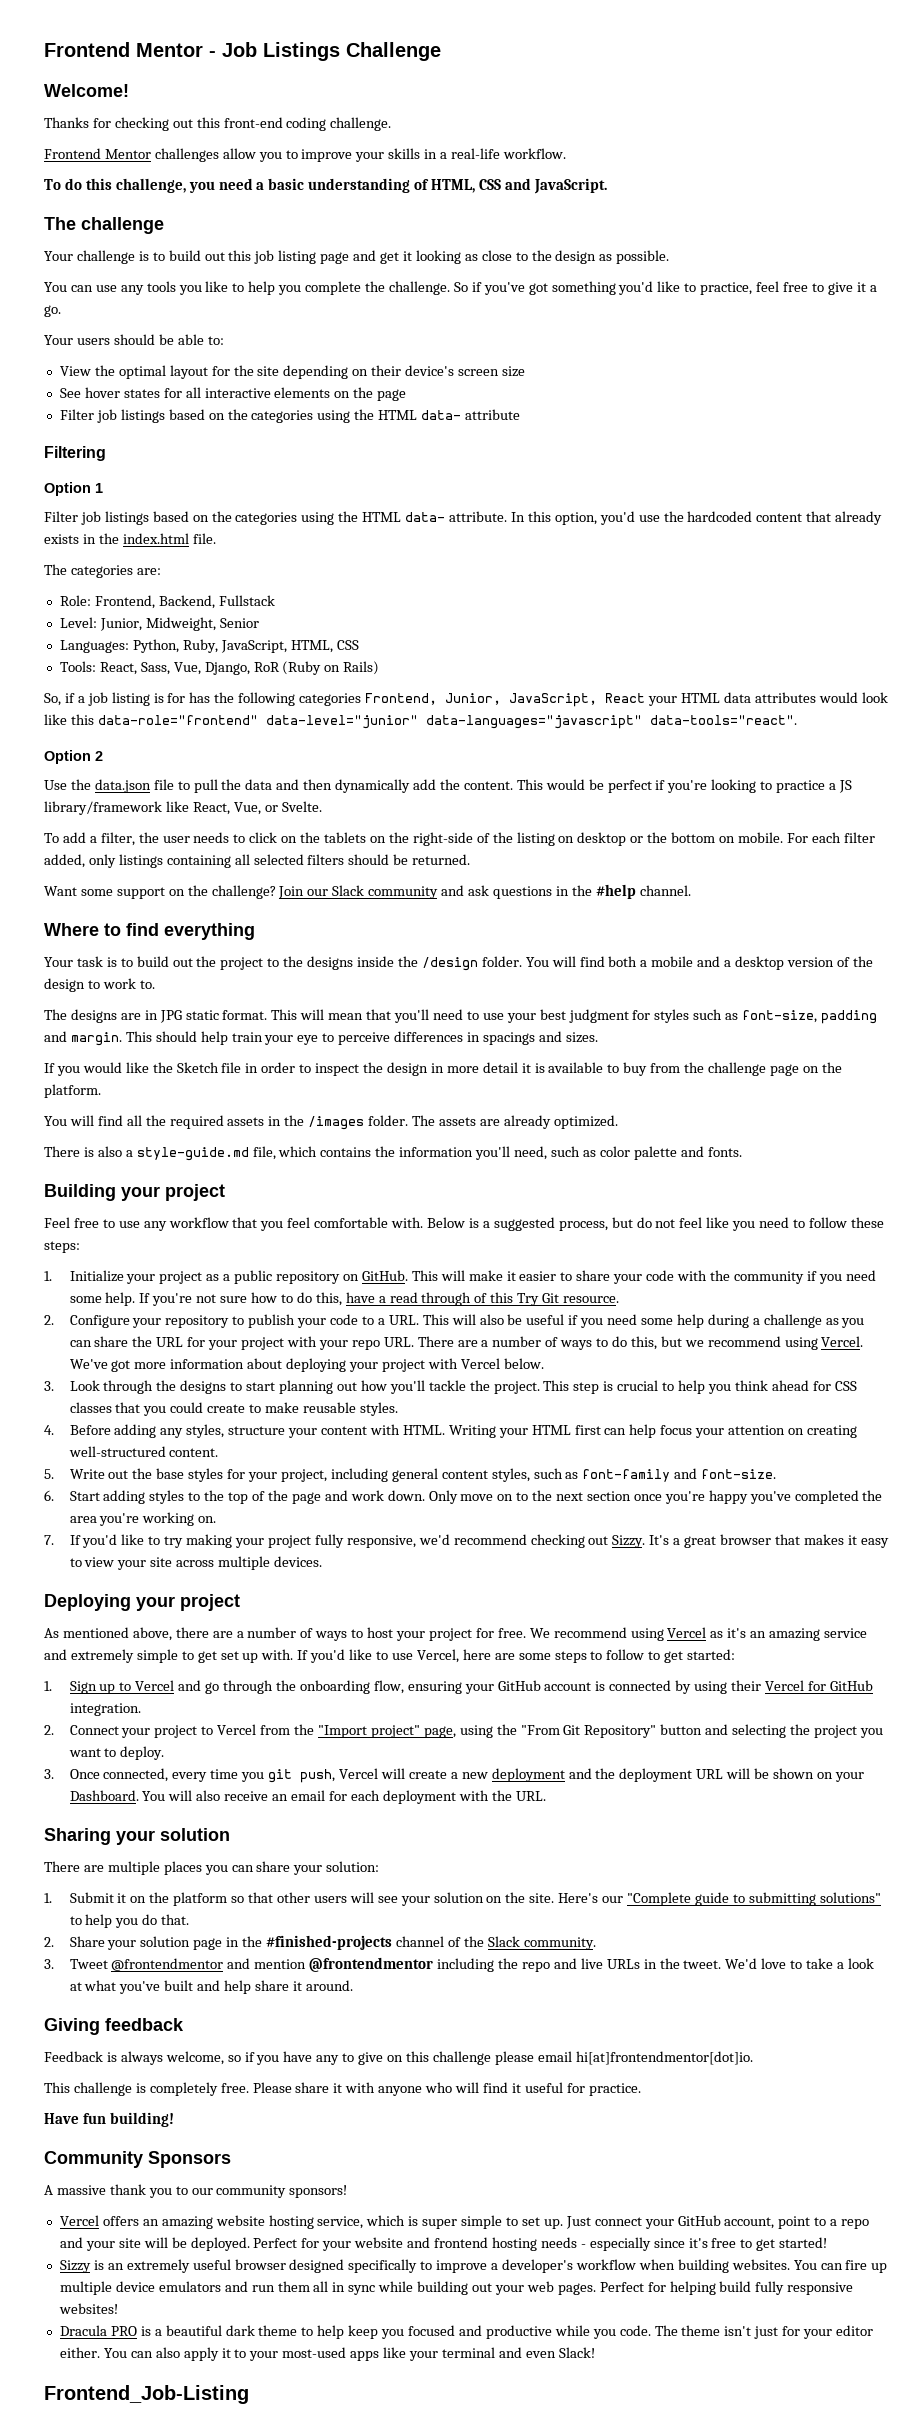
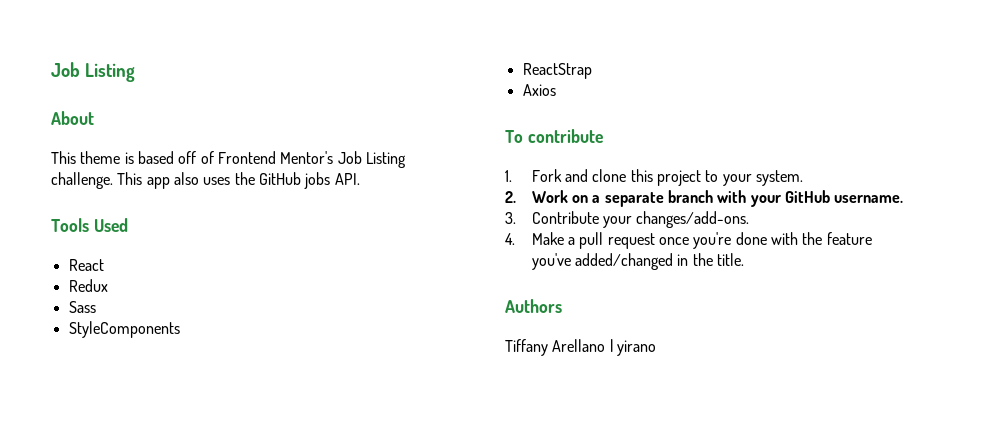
[44,42,441,61] [44,84,129,97] [44,117,392,131] [44,148,566,162] [44,178,607,194] [44,217,164,234] [44,250,670,264] [44,281,877,295] [44,305,61,317] [44,334,224,345] [59,365,525,379] [59,387,407,401] [59,409,521,423] [44,446,106,461] [44,482,103,496] [44,511,883,525] [44,533,216,544] [44,564,161,578] [59,595,275,609] [59,617,259,631] [59,639,359,653] [59,661,380,675] [44,692,888,707] [44,714,797,729] [44,750,103,764] [44,779,852,793] [44,801,322,815] [44,832,875,846] [44,854,471,868] [44,884,691,899] [44,923,255,940] [44,956,873,971] [44,978,155,992] [44,1009,878,1024] [44,1031,598,1046] [44,1062,842,1076] [44,1084,101,1098] [44,1115,618,1130] [44,1146,742,1161] [44,1184,225,1201] [44,1217,884,1231] [44,1241,80,1253] [44,1270,876,1284] [69,1292,619,1306] [44,1314,865,1328] [69,1336,864,1350] [69,1358,544,1372] [44,1380,857,1394] [69,1402,398,1416] [44,1424,857,1438] [68,1446,219,1457] [44,1468,777,1482] [44,1490,883,1504] [69,1512,217,1526] [44,1534,889,1548] [69,1556,323,1570] [44,1594,240,1611] [44,1627,868,1641] [44,1649,736,1663] [44,1680,873,1694] [69,1703,141,1716] [44,1724,883,1738] [68,1746,165,1760] [44,1768,864,1783] [69,1790,546,1804] [44,1828,230,1845] [44,1861,380,1875] [44,1892,881,1906] [69,1914,190,1928] [44,1935,596,1950] [44,1957,874,1972] [69,1980,353,1994] [44,2018,184,2035] [44,2051,753,2065] [44,2082,641,2096] [44,2112,174,2127] [44,2151,231,2168] [44,2184,348,2198] [59,2215,870,2229] [59,2237,828,2251] [59,2259,888,2273] [59,2281,854,2295] [58,2303,118,2314] [59,2325,873,2339] [59,2347,595,2361] [44,2385,249,2404] Frontend Mentor - Job Listings Challenge // Welcome! // Thanks for checking out this front-end coding challenge. // Frontend Mentor challenges allow you to improve your skills in a real-life workflow. // To do this challenge, you need a basic understanding of HTML, CSS and JavaScript. // The challenge // Your challenge is to build out this job listing page and get it looking as close to the design as possible. // You can use any tools you like to help you complete the challenge. So if you've got something you'd like to practice, feel free to give it a go. // Your users should be able to: // View the optimal layout for the site depending on their device's screen size // See hover states for all interactive elements on the page // Filter job listings based on the categories using the HTML data- attribute // Filtering // Option 1 // Filter job listings based on the categories using the HTML data- attribute. In this option, you'd use the hardcoded content that already exists in the index.html file. // The categories are: // Role: Frontend, Backend, Fullstack // Level: Junior, Midweight, Senior // Languages: Python, Ruby, JavaScript, HTML, CSS // Tools: React, Sass, Vue, Django, RoR (Ruby on Rails) // So, if a job listing is for has the following categories Frontend, Junior, JavaScript, React your HTML data attributes would look like this data-role="frontend" data-level="junior" data-languages="javascript" data-tools="react". // Option 2 // Use the data.json file to pull the data and then dynamically add the content. This would be perfect if you're looking to practice a JS library/framework like React, Vue, or Svelte. // To add a filter, the user needs to click on the tablets on the right-side of the listing on desktop or the bottom on mobile. For each filter added, only listings containing all selected filters should be returned. // Want some support on the challenge? Join our Slack community and ask questions in the #help channel. // Where to find everything // Your task is to build out the project to the designs inside the /design folder. You will find both a mobile and a desktop version of the design to work to. // The designs are in JPG static format. This will mean that you'll need to use your best judgment for styles such as font-size, padding and margin. This should help train your eye to perceive differences in spacings and sizes. // If you would like the Sketch file in order to inspect the design in more detail it is available to buy from the challenge page on the platform. // You will find all the required assets in the /images folder. The assets are already optimized. // There is also a style-guide.md file, which contains the information you'll need, such as color palette and fonts. // Building your project // Feel free to use any workflow that you feel comfortable with. Below is a suggested process, but do not feel like you need to follow these steps: // 1. Initialize your project as a public repository on GitHub. This will make it easier to share your code with the community if you need some help. If you're not sure how to do this, have a read through of this Try Git resource. // 2. Configure your repository to publish your code to a URL. This will also be useful if you need some help during a challenge as you can share the URL for your project with your repo URL. There are a number of ways to do this, but we recommend using Vercel. We've got more information about deploying your project with Vercel below. // 3. Look through the designs to start planning out how you'll tackle the project. This step is crucial to help you think ahead for CSS classes that you could create to make reusable styles. // 4. Before adding any styles, structure your content with HTML. Writing your HTML first can help focus your attention on creating well-structured content. // 5. Write out the base styles for your project, including general content styles, such as font-family and font-size. // 6. Start adding styles to the top of the page and work down. Only move on to the next section once you're happy you've completed the area you're working on. // 7. If you'd like to try making your project fully responsive, we'd recommend checking out Sizzy. It's a great browser that makes it easy to view your site across multiple devices. // Deploying your project // As mentioned above, there are a number of ways to host your project for free. We recommend using Vercel as it's an amazing service and extremely simple to get set up with. If you'd like to use Vercel, here are some steps to follow to get started: // 1. Sign up to Vercel and go through the onboarding flow, ensuring your GitHub account is connected by using their Vercel for GitHub integration. // 2. Connect your project to Vercel from the "Import project" page, using the "From Git Repository" button and selecting the project you want to deploy. // 3. Once connected, every time you git push, Vercel will create a new deployment and the deployment URL will be shown on your Dashboard. You will also receive an email for each deployment with the URL. // Sharing your solution // There are multiple places you can share your solution: // 1. Submit it on the platform so that other users will see your solution on the site. Here's our "Complete guide to submitting solutions" to help you do that. // 2. Share your solution page in the #finished-projects channel of the Slack community. // 3. Tweet @frontendmentor and mention @frontendmentor including the repo and live URLs in the tweet. We'd love to take a look at what you've built and help share it around. // Giving feedback // Feedback is always welcome, so if you have any to give on this challenge please email hi[at]frontendmentor[dot]io. // This challenge is completely free. Please share it with anyone who will find it useful for practice. // Have fun building! // Community Sponsors // A massive thank you to our community sponsors! // Vercel offers an amazing website hosting service, which is super simple to set up. Just connect your GitHub account, point to a repo and your site will be deployed. Perfect for your website and frontend hosting needs - especially since it's free to get started! // Sizzy is an extremely useful browser designed specifically to improve a developer's workflow when building websites. You can fire up multiple device emulators and run them all in sync while building out your web pages. Perfect for helping build fully responsive websites! // Dracula PRO is a beautiful dark theme to help keep you focused and productive while you code. The theme isn't just for your editor either. You can also apply it to your most-used apps like your terminal and even Slack! // Frontend_Job-Listing -> [51,62,135,82] [51,111,94,125] [51,151,406,168] [51,172,360,189] [51,218,128,232] [68,259,104,271] [68,279,108,292] [68,301,96,313] [68,321,180,338] [522,63,592,79] [522,84,556,96] [505,129,603,143] [505,169,804,186] [505,190,904,207] [505,211,750,228] [505,232,872,249] [531,253,745,270] [505,299,562,313] [505,339,656,356] Job Listing // About // This theme is based off of Frontend Mentor's Job Listing challenge. This app also uses the GitHub jobs API. // Tools Used // React // Redux // Sass // StyleComponents // ReactStrap // Axios // To contribute // 1. Fork and clone this project to your system. // 2. Work on a separate branch with your GitHub username. // 3. Contribute your changes/add-ons. // 4. Make a pull request once you're done with the feature you've added/changed in the title. // Authors // Tiffany Arellano | yirano

